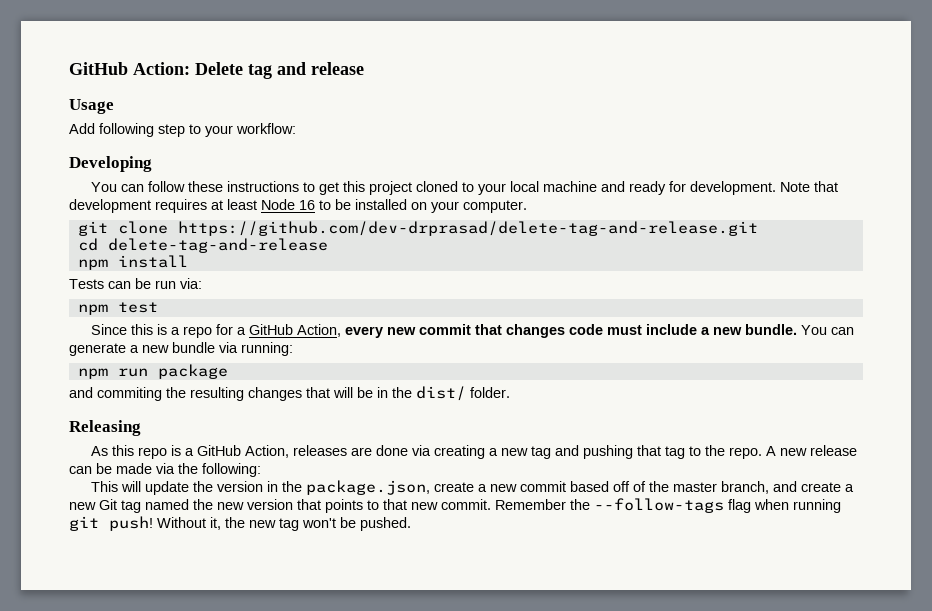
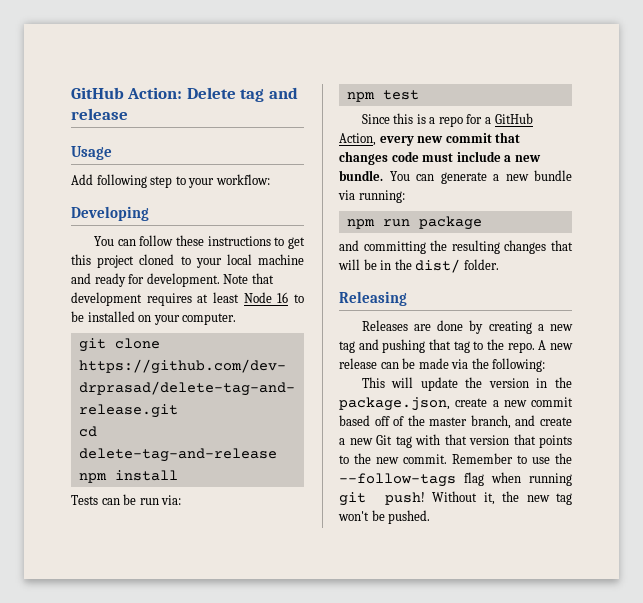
[97,387,162,401] commiting -> [363,241,426,254] committing
[91,445,348,459] As this repo is a GitHub Action, releases -> [361,320,408,331] Releases
[412,445,432,456] via -> [469,320,484,334] by
[145,499,244,510] named the new -> [415,434,467,445] with that
[383,499,407,510] that -> [354,453,371,464] the
(566, 504) none -> [517,455,550,464] to use

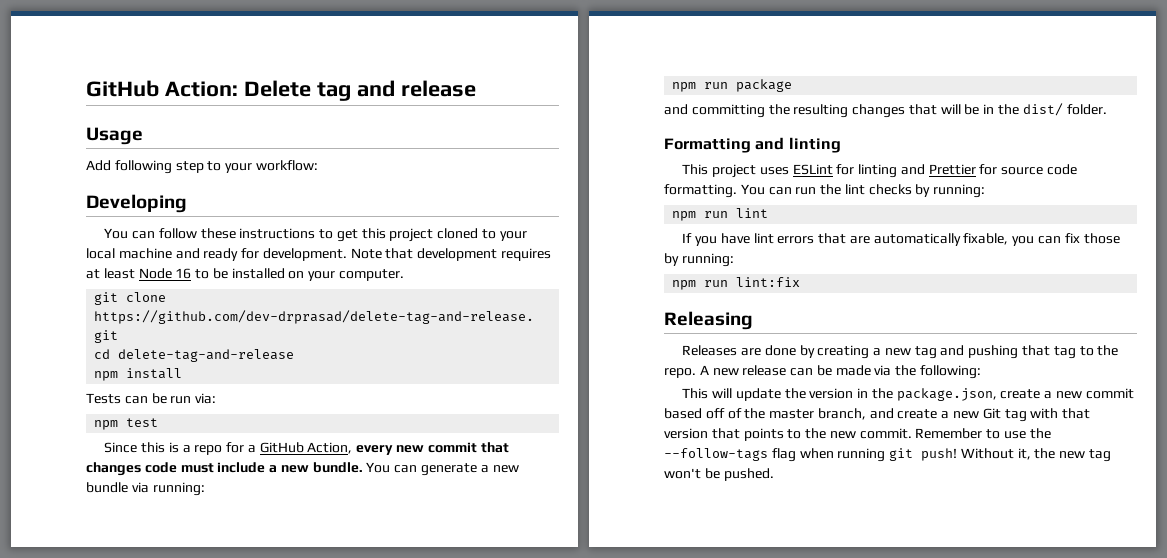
(499, 264) none -> [664,137,841,153] [682,164,1078,178] [664,184,986,198] [672,208,769,221] [682,233,1120,246] [664,253,734,267] [672,277,801,290] // Formatting and linting // This project uses ESLint for linting and Prettier for source code formatting. You can run the lint checks by running: // npm run lint // If you have lint errors that are automatically fixable, you can fix those by running: // npm run lint:fix

